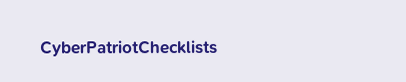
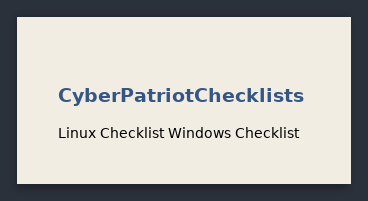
(218, 48) none -> [58,127,300,138] // Linux Checklist Windows Checklist

